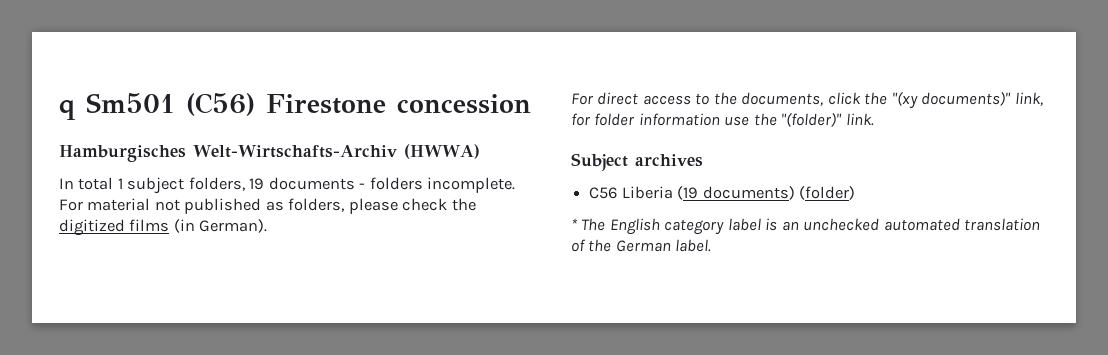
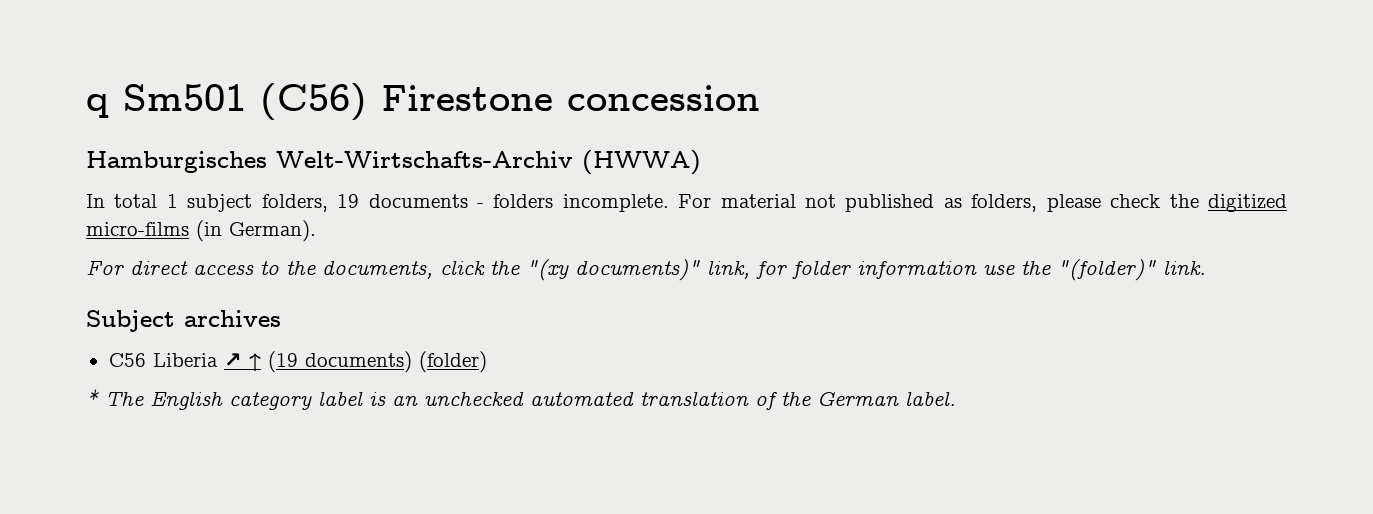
[129,219,170,232] films -> [86,222,189,236] micro-films
(673, 192) none -> [223,353,261,372] ↗ ↑

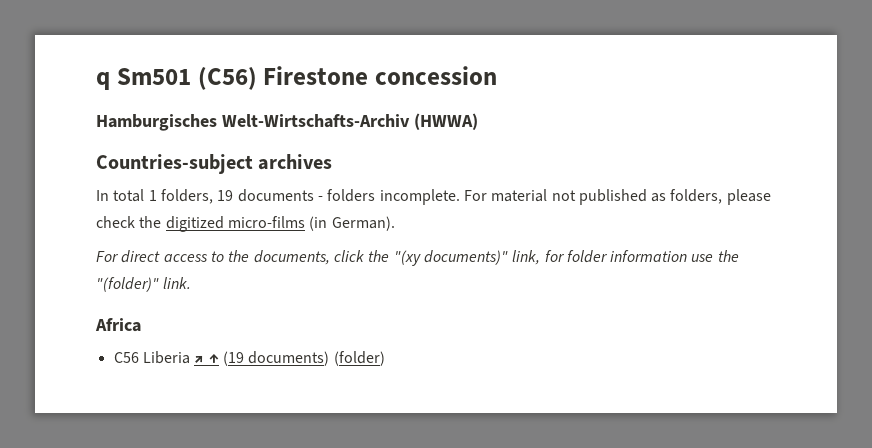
(701, 162) none -> [96,154,333,174] // Countries-subject archives
[187,194,253,212] subject -> (157, 195) none
[86,310,281,332] Subject archives -> [95,318,141,332] Africa
[86,389,956,410] // * The English category label is an unchecked automated translation of the German label. -> (385, 358) none

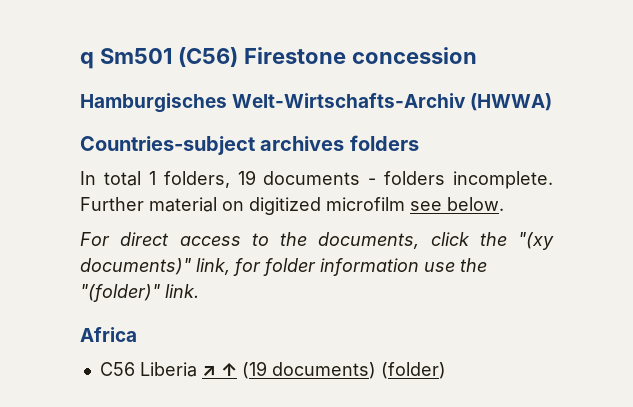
(333, 162) none -> [349,135,419,151] folders
[463,189,771,205] [96,216,395,232] For material not published as folders, please check the digitized micro-films (in German). -> [80,197,504,215] Further material on digitized microfilm see below.

